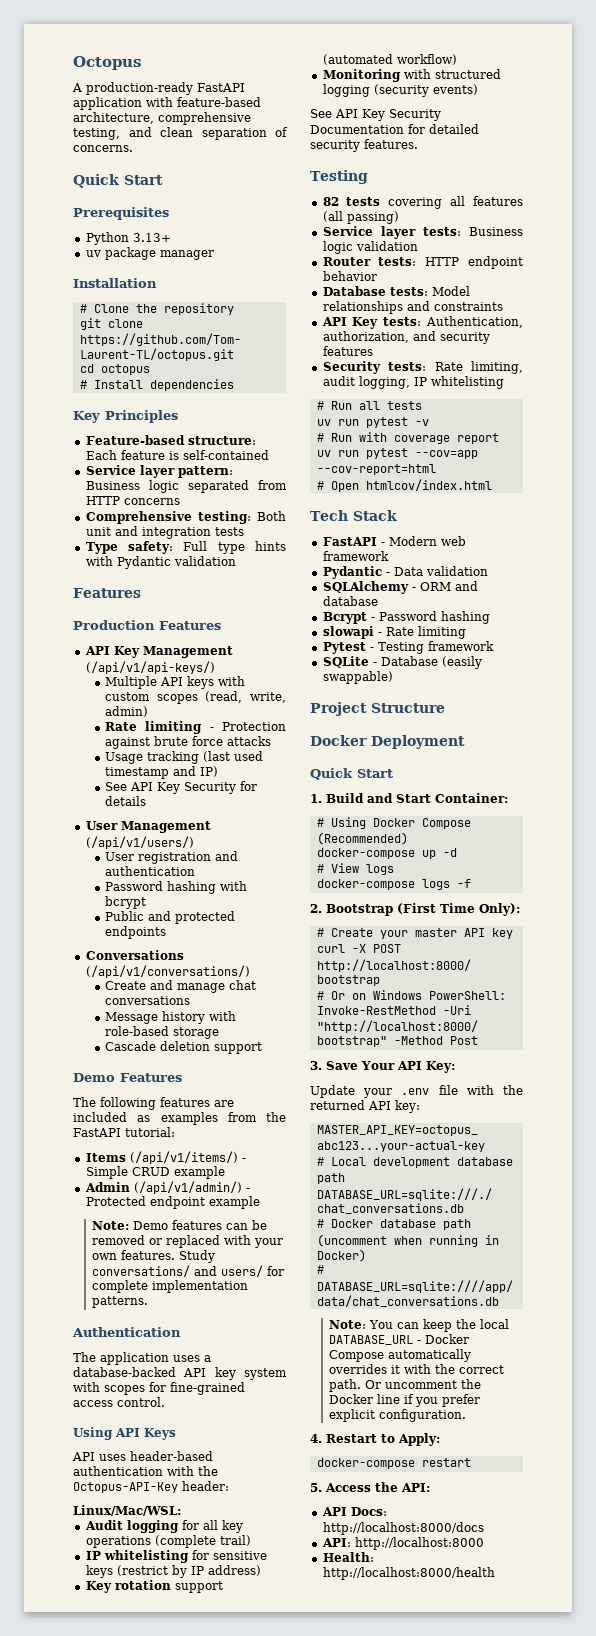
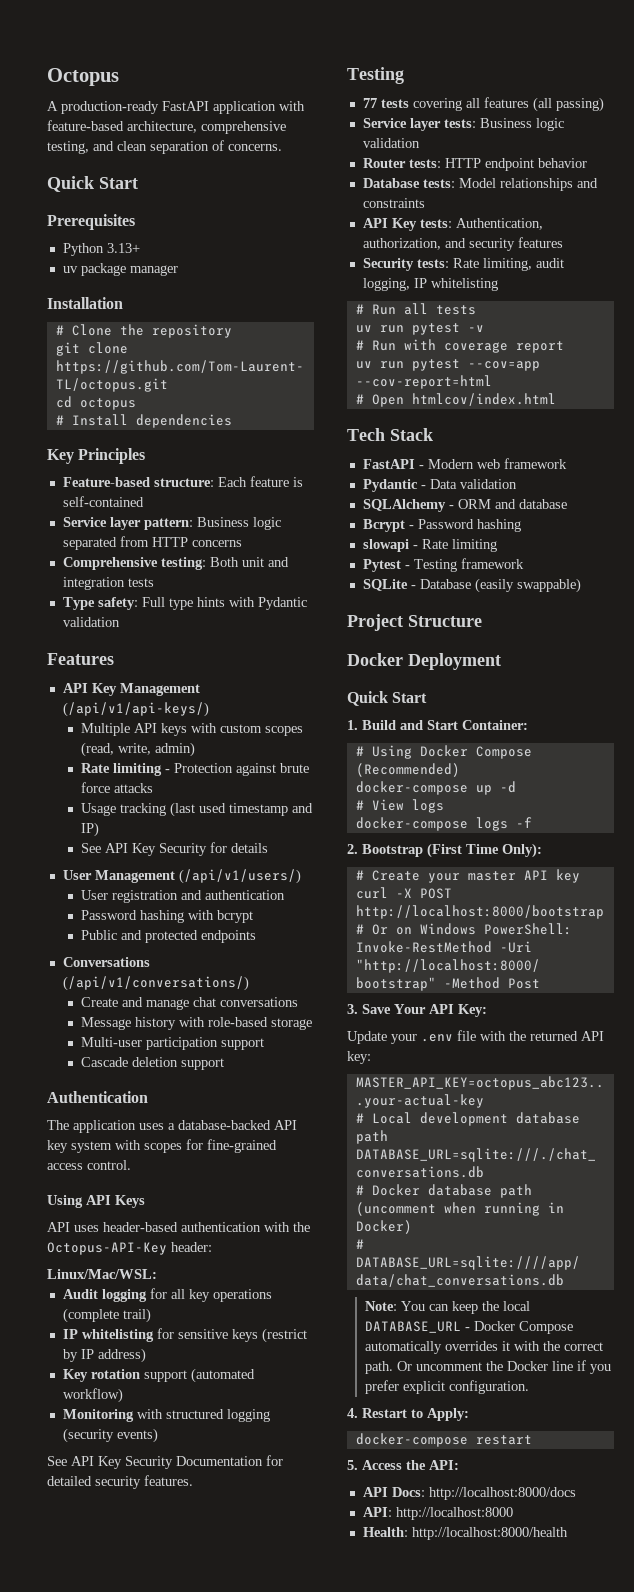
[73,620,221,630] // Production Features -> (114, 659) none
(220, 1033) none -> [81,1037,265,1050] // Multi-user participation support
[73,1073,182,1082] [73,1097,234,1110] [73,1112,286,1125] [73,1127,175,1137] [85,1151,246,1164] [85,1166,225,1179] [84,1181,250,1194] [85,1196,260,1209] [92,1220,268,1230] [92,1235,284,1248] [92,1250,216,1263] [92,1265,285,1277] [92,1280,249,1293] [92,1296,149,1308] // Demo Features // The following features are included as examples from the FastAPI tutorial: // Items (/api/v1/items/) - Simple CRUD example // Admin (/api/v1/admin/) - Protected endpoint example // Note: Demo features can be removed or replaced with your own features. Study conversations/ and users/ for complete implementation patterns. -> (225, 1064) none
[322,197,339,206] 82 -> [362,98,377,108] 77

